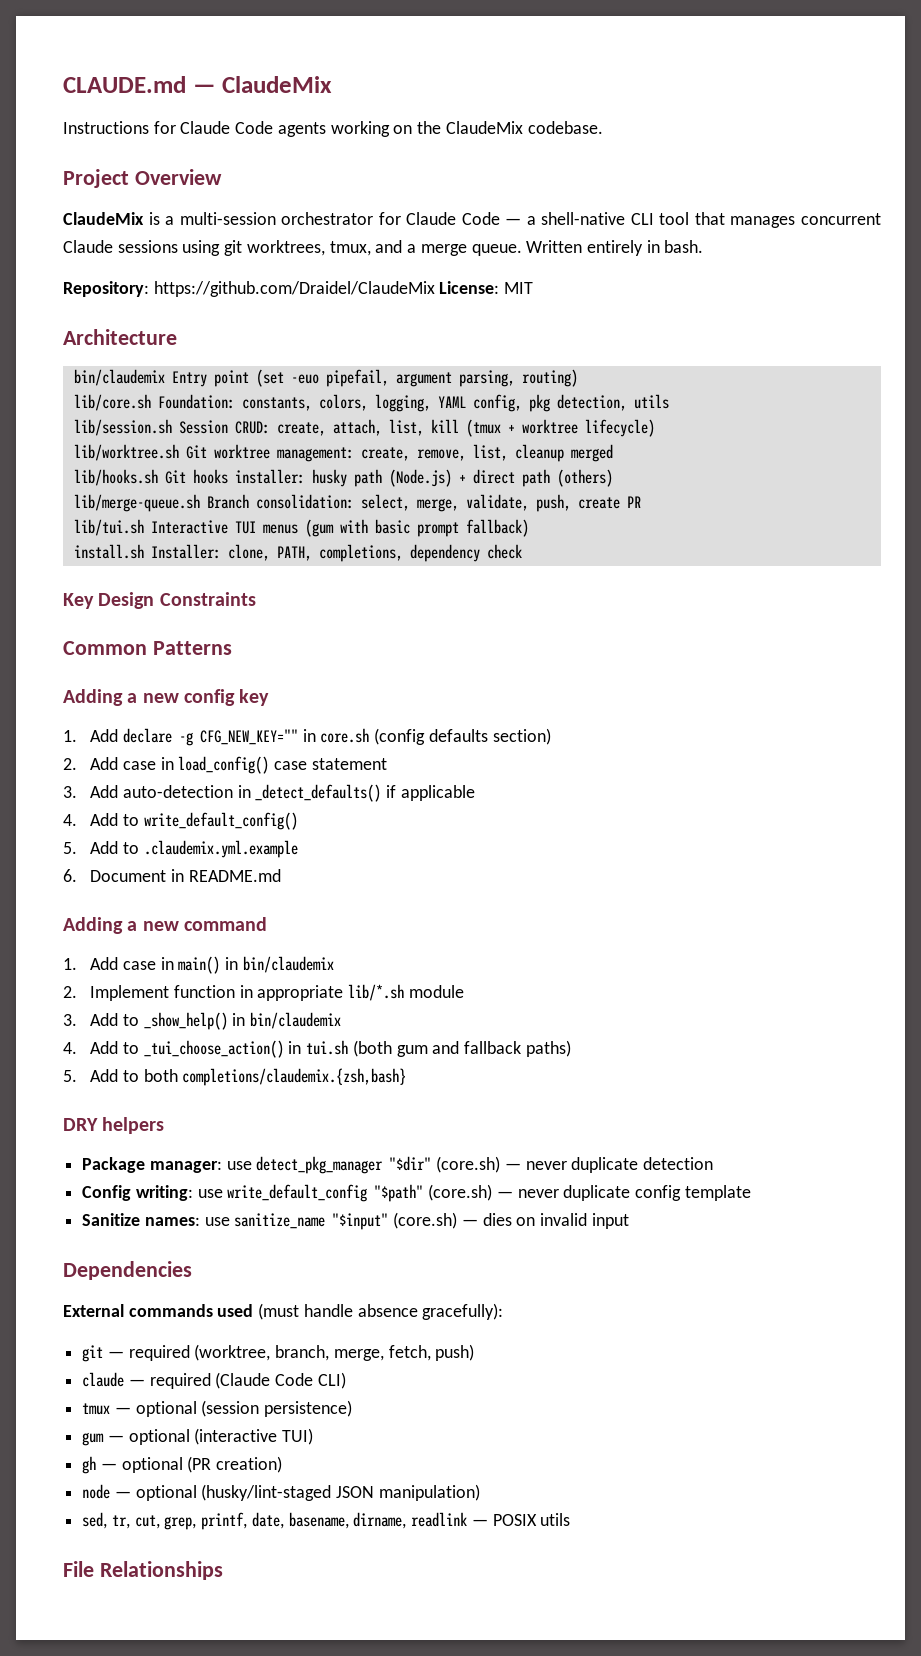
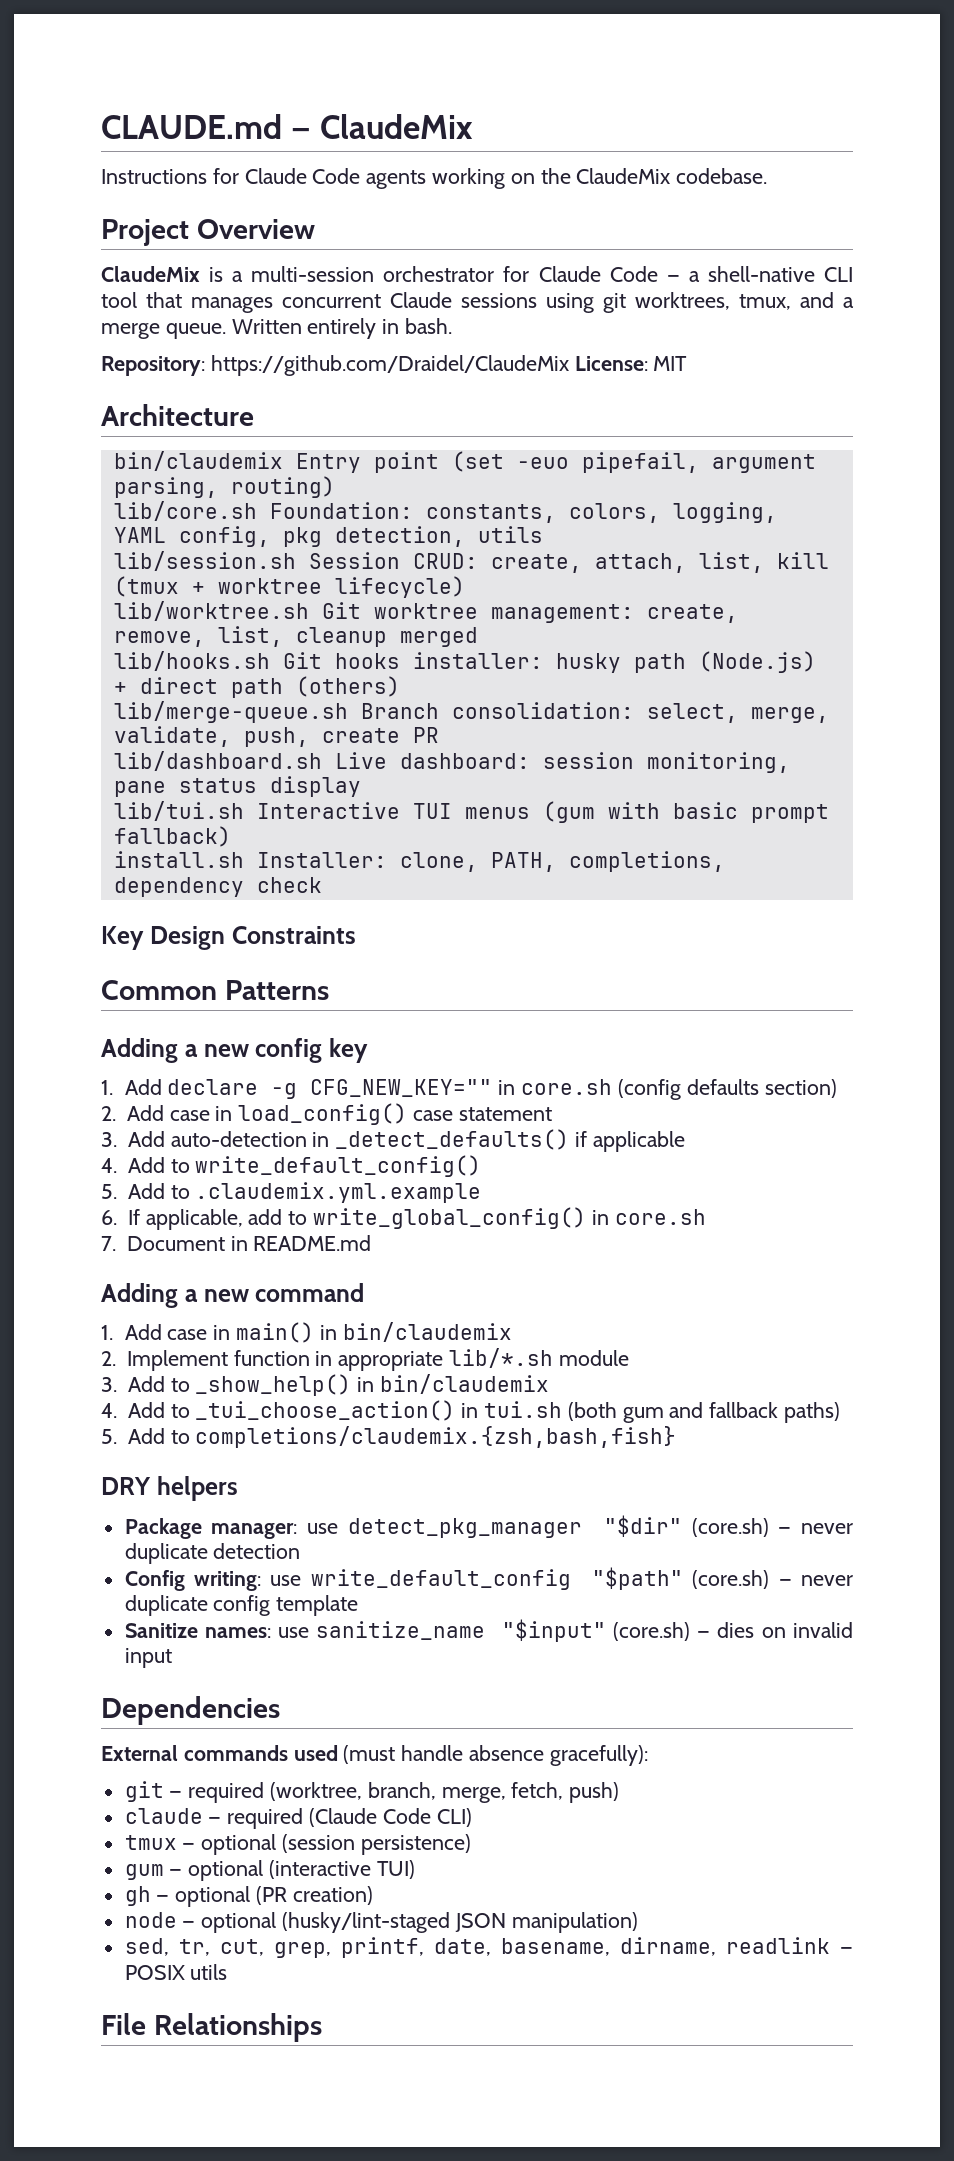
(641, 502) none -> [113,751,790,773] [113,776,361,797] // lib/dashboard.sh Live dashboard: session monitoring, pane status display
(77, 875) none -> [127,1207,706,1230] [101,1236,116,1251] If applicable, add to write_global_config() in core.sh // 7.
[143,1068,407,1086] both completions/claudemix.{zsh,bash} -> [195,1426,677,1448] completions/claudemix.{zsh,bash,fish}

